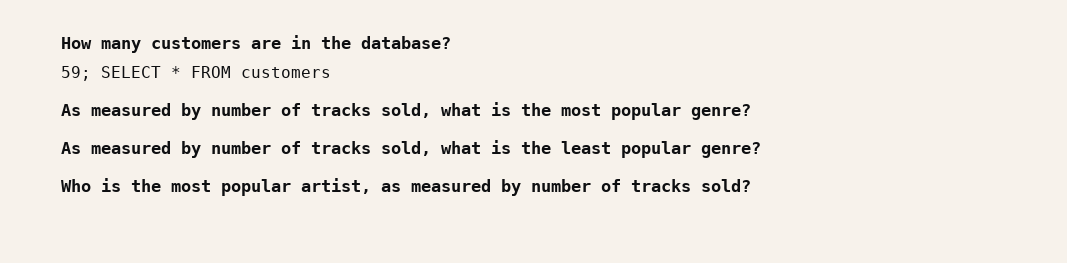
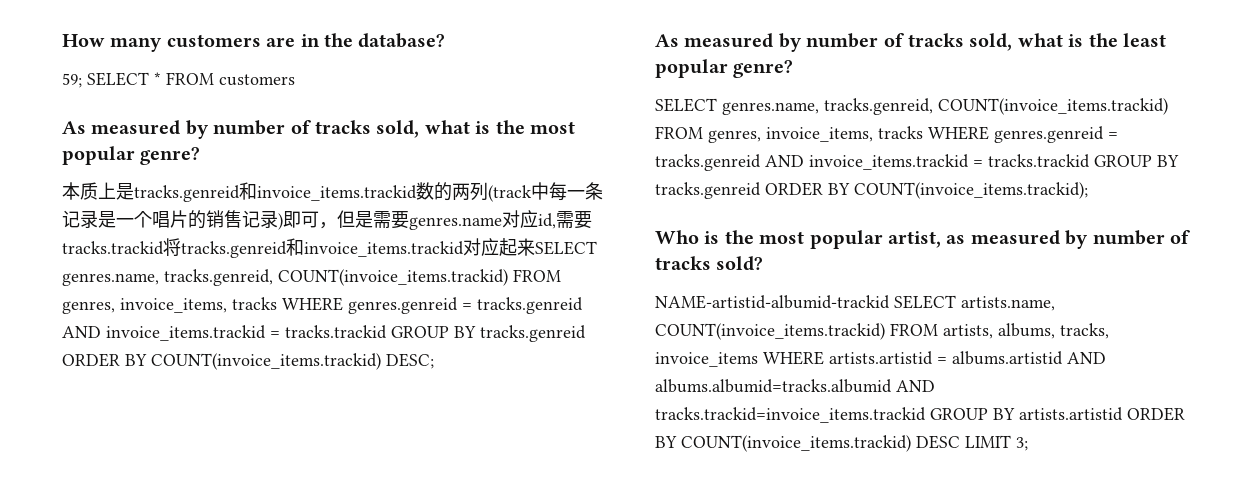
(751, 112) none -> [62,182,603,202] [62,210,592,230] [62,238,597,258] [62,269,561,286] [62,297,583,314] [62,325,586,342] [62,353,434,370] // 本质上是tracks.genreid和invoice_items.trackid数的两列(track中每一条记录是一个唱片的销售记录)即可，但是需要genres.name对应id,需要tracks.trackid将tracks.genreid和invoice_items.trackid对应起来SELECT genres.name, tracks.genreid, COUNT(invoice_items.trackid) FROM genres, invoice_items, tracks WHERE genres.genreid = tracks.genreid AND invoice_items.trackid = tracks.trackid GROUP BY tracks.genreid ORDER BY COUNT(invoice_items.trackid) DESC;
(761, 150) none -> [655,98,1168,115] [655,126,1118,143] [655,154,1179,171] [655,182,1088,199] // SELECT genres.name, tracks.genreid, COUNT(invoice_items.trackid) FROM genres, invoice_items, tracks WHERE genres.genreid = tracks.genreid AND invoice_items.trackid = tracks.trackid GROUP BY tracks.genreid ORDER BY COUNT(invoice_items.trackid);
(751, 185) none -> [655,295,1055,311] [655,323,1109,340] [655,351,1106,367] [655,379,935,393] [655,407,1185,423] [655,435,1028,452] // NAME-artistid-albumid-trackid SELECT artists.name, COUNT(invoice_items.trackid) FROM artists, albums, tracks, invoice_items WHERE artists.artistid = albums.artistid AND albums.albumid=tracks.albumid AND tracks.trackid=invoice_items.trackid GROUP BY artists.artistid ORDER BY COUNT(invoice_items.trackid) DESC LIMIT 3;

